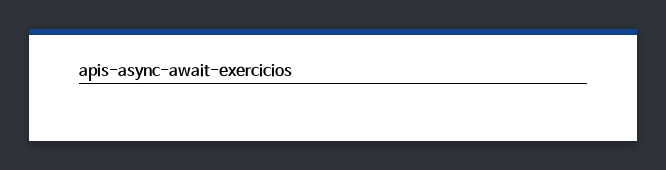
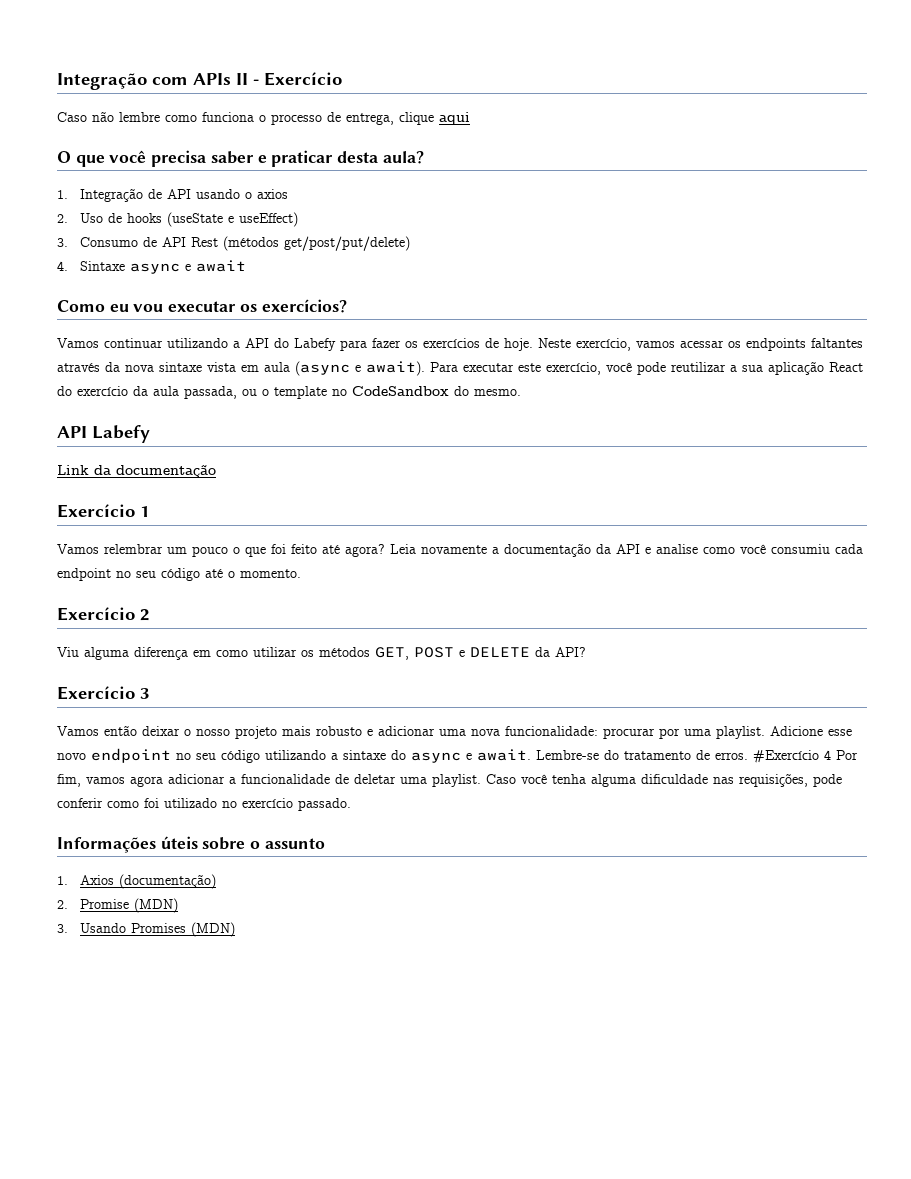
[79,64,292,81] apis-async-await-exercicios -> [57,72,342,90] [57,111,470,125] [57,150,424,167] [57,188,289,202] [57,212,299,227] [57,236,411,251] [57,260,247,274] [57,299,347,313] [57,338,863,351] [57,361,863,376] [57,386,521,399] [57,425,150,443] [57,464,216,478] [57,504,150,518] [57,543,863,557] [57,568,301,581] [57,607,150,621] [57,647,586,660] [57,686,150,700] [57,725,852,739] [57,748,858,763] [57,773,842,787] [57,798,351,811] [57,836,325,853] [57,874,217,889] [57,898,179,913] [57,922,236,937] Integração com APIs II - Exercício // Caso não lembre como funciona o processo de entrega, clique aqui // O que você precisa saber e praticar desta aula? // 1. Integração de API usando o axios // 2. Uso de hooks (useState e useEffect) // 3. Consumo de API Rest (métodos get/post/put/delete) // 4. Sintaxe async e await // Como eu vou executar os exercícios? // Vamos continuar utilizando a API do Labefy para fazer os exercícios de hoje. Neste exercício, vamos acessar os endpoints faltantes através da nova sintaxe vista em aula (async e await). Para executar este exercício, você pode reutilizar a sua aplicação React do exercício da aula passada, ou o template no CodeSandbox do mesmo. // API Labefy // Link da documentação // Exercício 1 // Vamos relembrar um pouco o que foi feito até agora? Leia novamente a documentação da API e analise como você consumiu cada endpoint no seu código até o momento. // Exercício 2 // Viu alguma diferença em como utilizar os métodos GET, POST e DELETE da API? // Exercício 3 // Vamos então deixar o nosso projeto mais robusto e adicionar uma nova funcionalidade: procurar por uma playlist. Adicione esse novo endpoint no seu código utilizando a sintaxe do async e await. Lembre-se do tratamento de erros. #Exercício 4 Por fim, vamos agora adicionar a funcionalidade de deletar uma playlist. Caso você tenha alguma dificuldade nas requisições, pode conferir como foi utilizado no exercício passado. // Informações úteis sobre o assunto // 1. Axios (documentação) // 2. Promise (MDN) // 3. Usando Promises (MDN)

